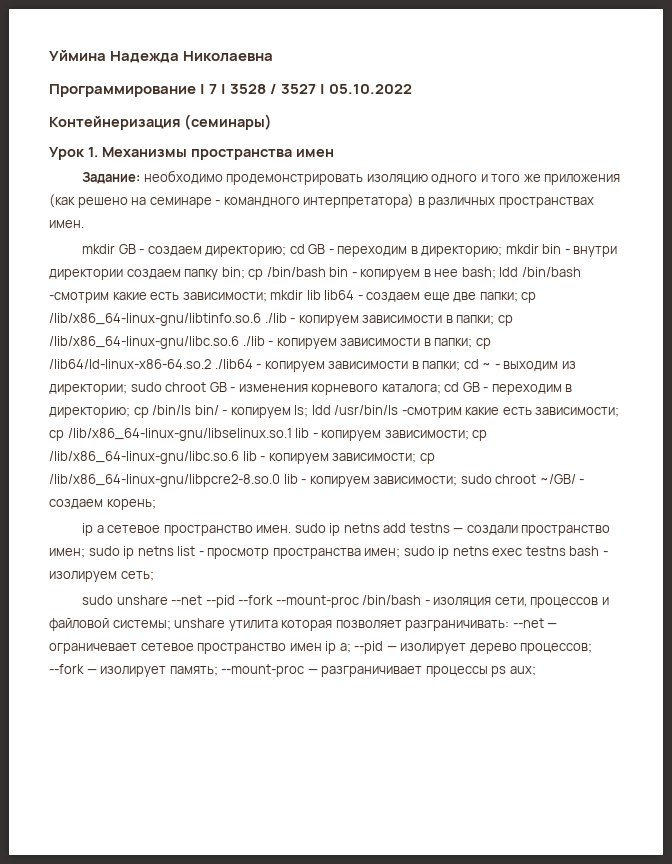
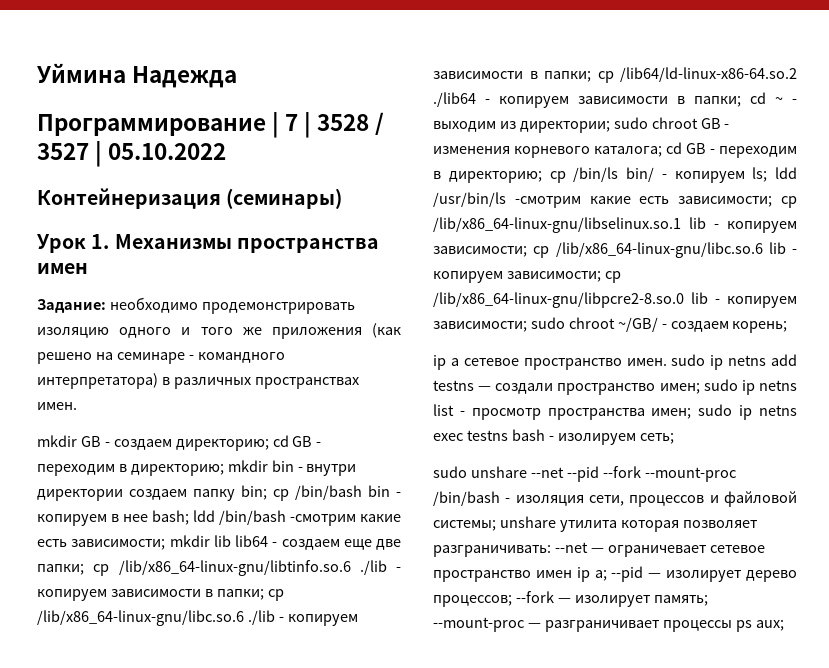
[183,51,274,62] Николаевна -> (238, 77) none

